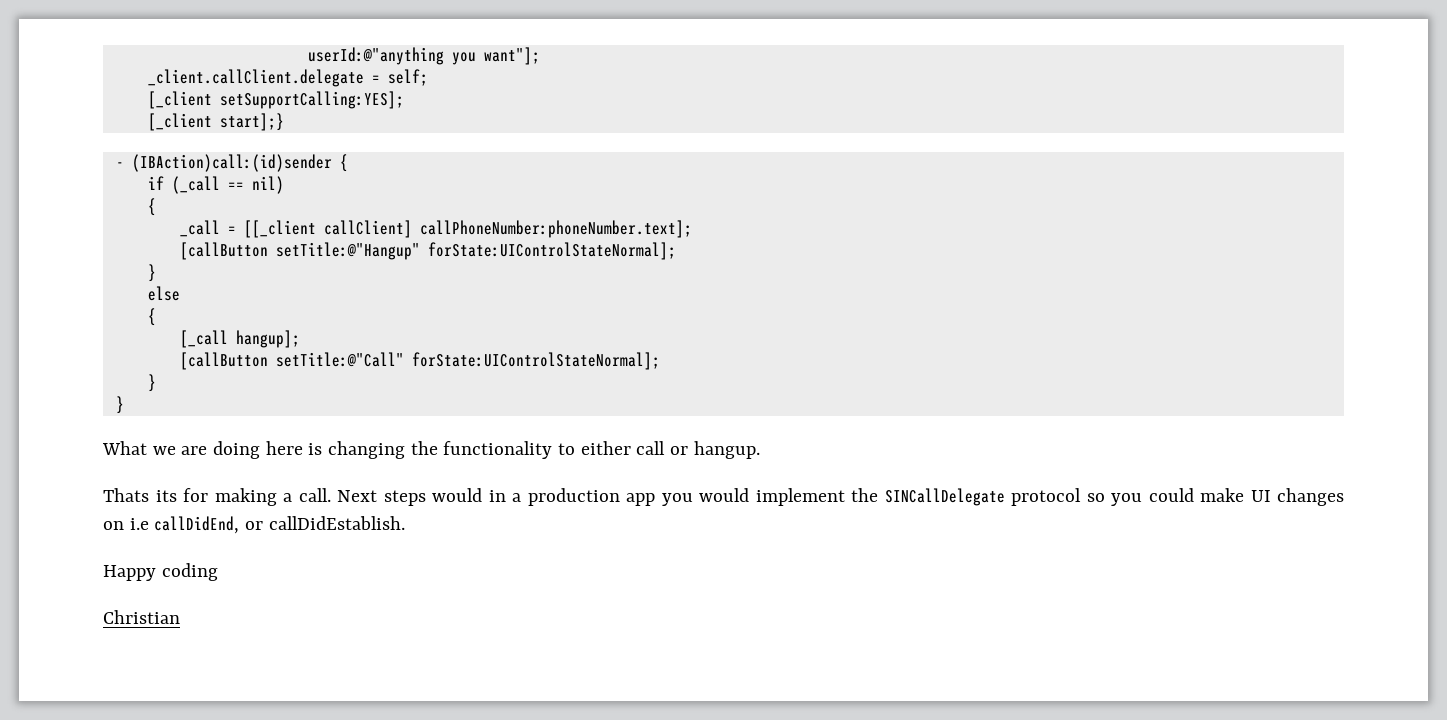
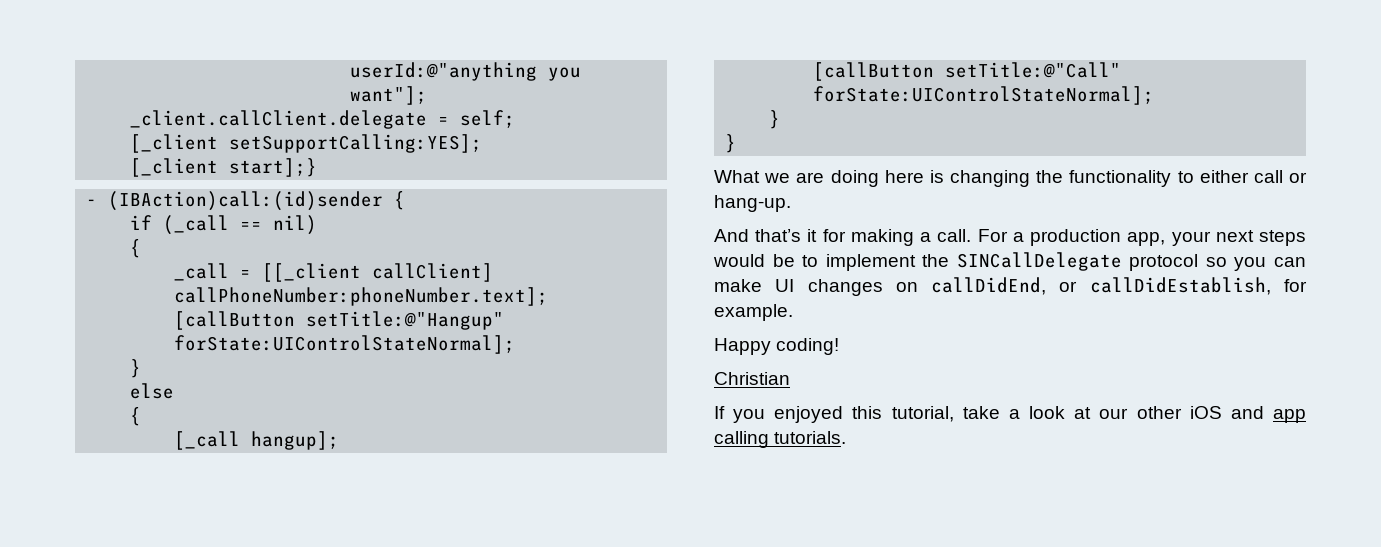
[693,441,760,459] [103,488,749,506] hangup. // Thats its for making a call. Next steps would in a production app you would -> [714,195,791,212] [714,229,1306,246] [713,254,819,267] hang-up. // And that’s it for making a call. For a production app, your next steps would be to
[1148,488,1194,502] could -> [1274,257,1306,267] can
[129,518,149,530] i.e -> (918, 287) none
[268,516,405,530] callDidEstablish. -> [1089,277,1307,295] [714,304,793,321] callDidEstablish, for example.
[161,563,218,581] coding -> [776,338,840,355] coding!
(180, 617) none -> [714,406,1306,423] [714,431,847,448] // If you enjoyed this tutorial, take a look at our other iOS and app calling tutorials.

